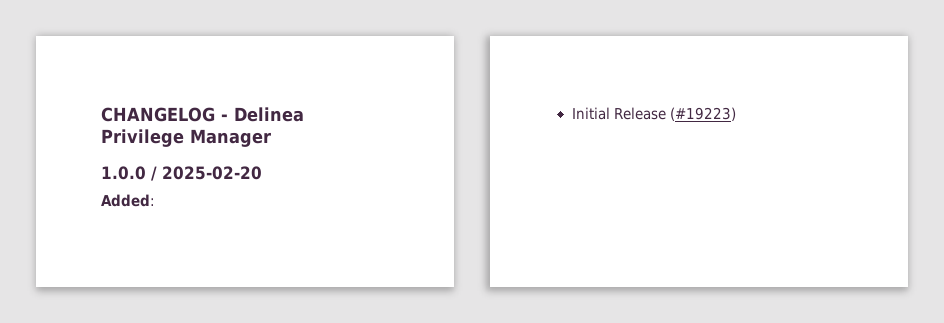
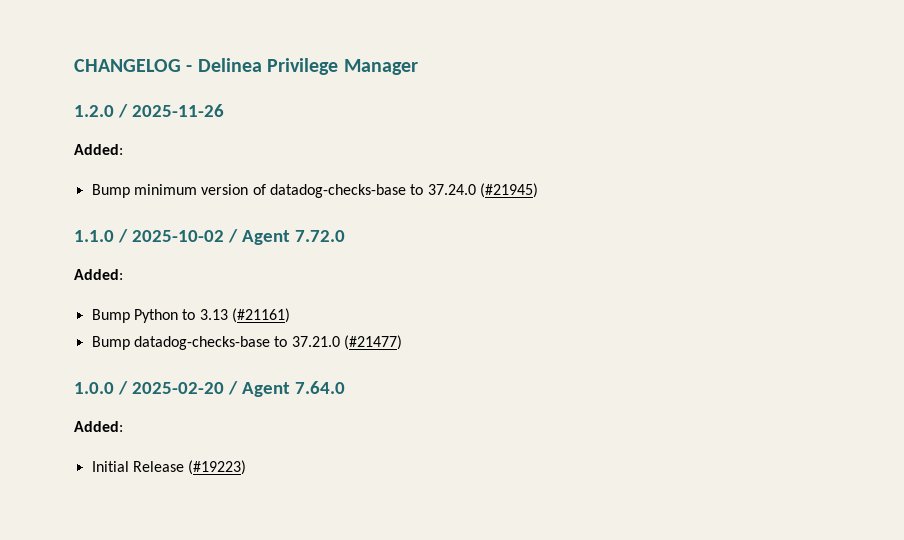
(271, 138) none -> [74,104,224,118] [74,144,123,155] [91,183,538,198] [74,229,345,245] [74,269,123,280] [91,308,290,323] [91,335,402,350] // 1.2.0 / 2025-11-26 // Added: // Bump minimum version of datadog-checks-base to 37.24.0 (#21945) // 1.1.0 / 2025-10-02 / Agent 7.72.0 // Added: // Bump Python to 3.13 (#21161) // Bump datadog-checks-base to 37.21.0 (#21477)
(262, 173) none -> [227,381,345,397] / Agent 7.64.0

